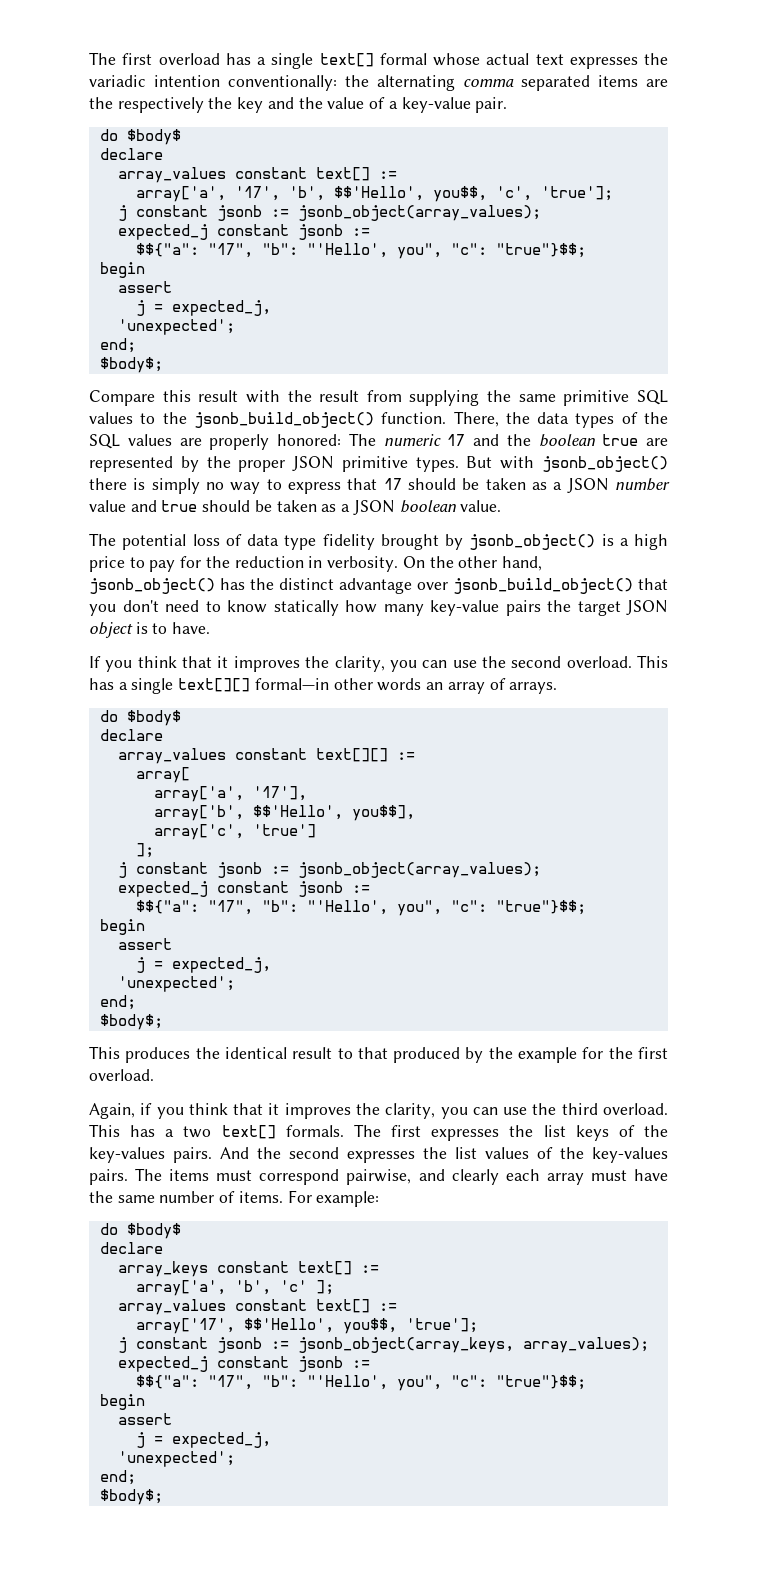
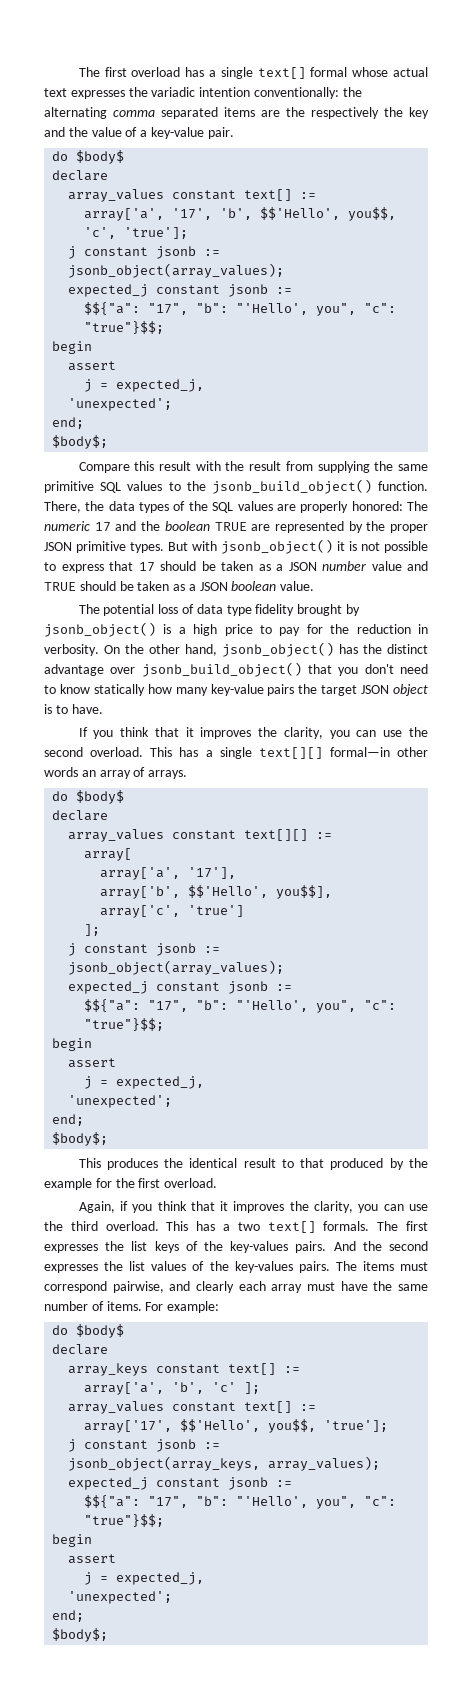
[602,434,639,446] true -> [214,522,247,531] TRUE
[89,478,261,494] there is simply no way -> [337,541,428,553] it is not possible
[161,500,198,512] true -> [44,582,76,591] TRUE

